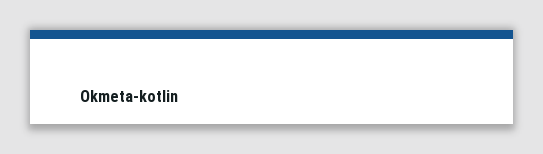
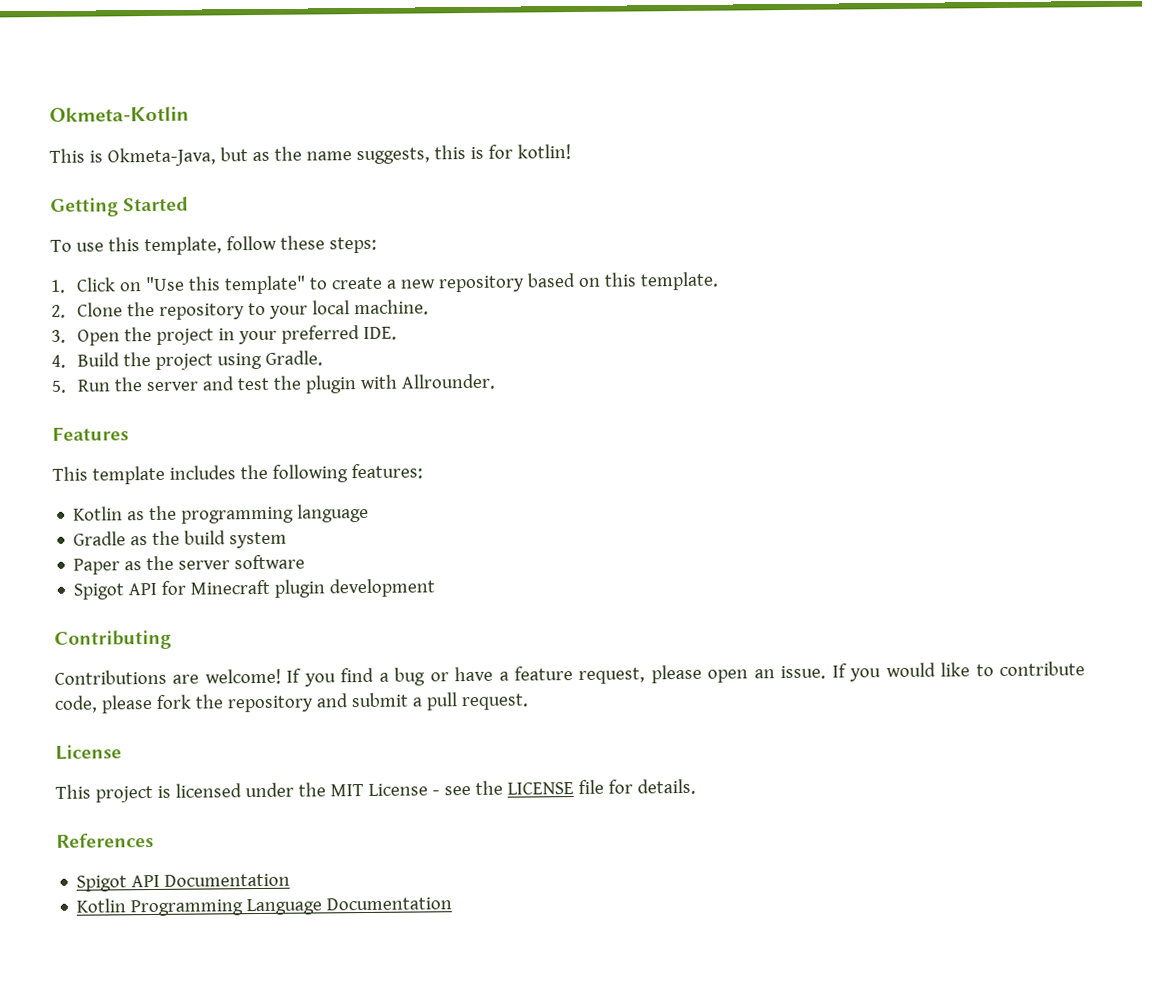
[80,90,178,102] Okmeta-kotlin -> [49,106,189,122] [49,144,571,167] [50,196,190,217] [50,235,377,256] [50,271,719,295] [51,299,429,320] [51,325,397,346] [51,350,323,370] [51,373,495,394] [52,426,129,441] [52,463,423,485] [73,503,370,524] [73,530,288,549] [73,554,306,575] [73,578,436,600] [54,629,172,650] [54,661,1086,687] [54,692,529,714] [55,744,122,760] [55,778,696,803] [56,833,154,848] [76,873,291,892] [76,897,453,917] Okmeta-Kotlin // This is Okmeta-Java, but as the name suggests, this is for kotlin! // Getting Started // To use this template, follow these steps: // 1. Click on "Use this template" to create a new repository based on this template. // 2. Clone the repository to your local machine. // 3. Open the project in your preferred IDE. // 4. Build the project using Gradle. // 5. Run the server and test the plugin with Allrounder. // Features // This template includes the following features: // Kotlin as the programming language // Gradle as the build system // Paper as the server software // Spigot API for Minecraft plugin development // Contributing // Contributions are welcome! If you find a bug or have a feature request, please open an issue. If you would like to contribute code, please fork the repository and submit a pull request. // License // This project is licensed under the MIT License - see the LICENSE file for details. // References // Spigot API Documentation // Kotlin Programming Language Documentation

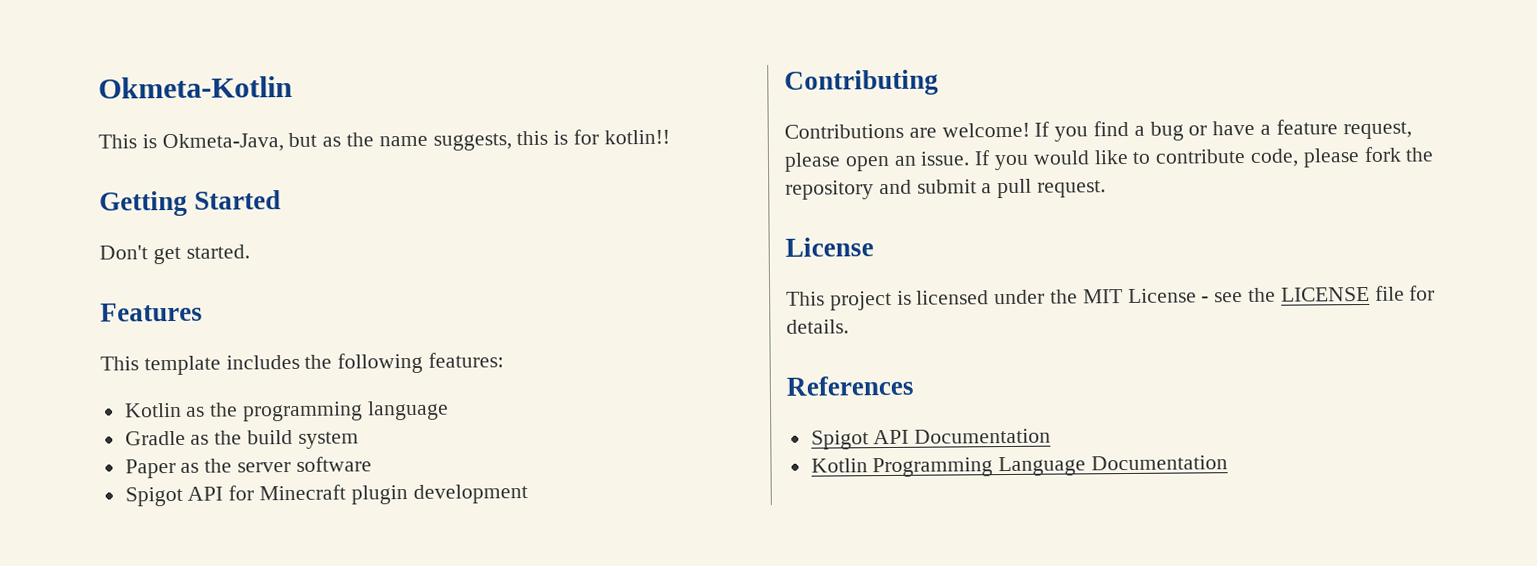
[516,144,571,160] kotlin! -> [603,129,670,145] kotlin!!
[50,235,377,256] [50,271,719,295] [51,299,429,320] [51,325,397,346] [51,350,323,370] [51,373,495,394] To use this template, follow these steps: // 1. Click on "Use this template" to create a new repository based on this template. // 2. Clone the repository to your local machine. // 3. Open the project in your preferred IDE. // 4. Build the project using Gradle. // 5. Run the server and test the plugin with Allrounder. -> [99,244,250,265] Don't get started.

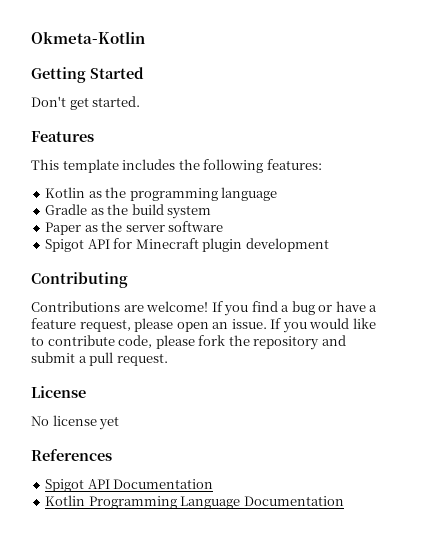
[98,129,670,153] // This is Okmeta-Java, but as the name suggests, this is for kotlin!! -> (145, 37) none
[786,285,1436,311] [786,319,849,334] This project is licensed under the MIT License - see the LICENSE file for details. -> [31,415,120,430] No license yet

